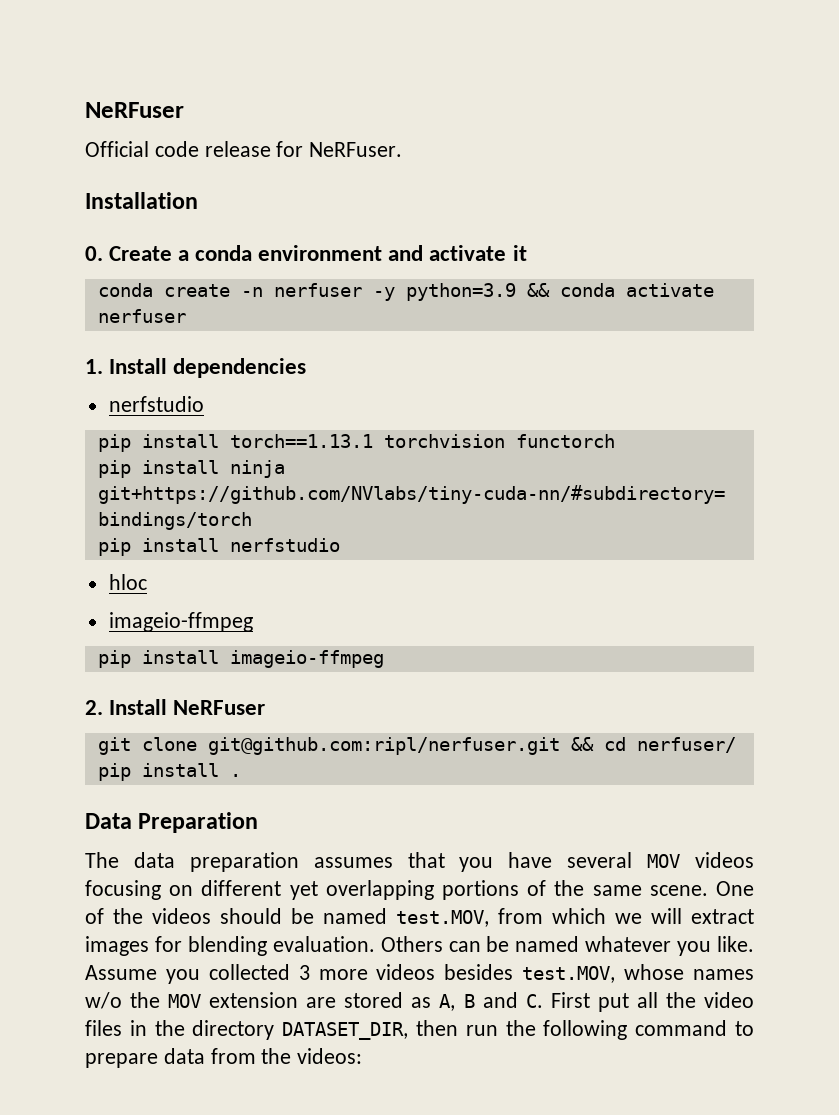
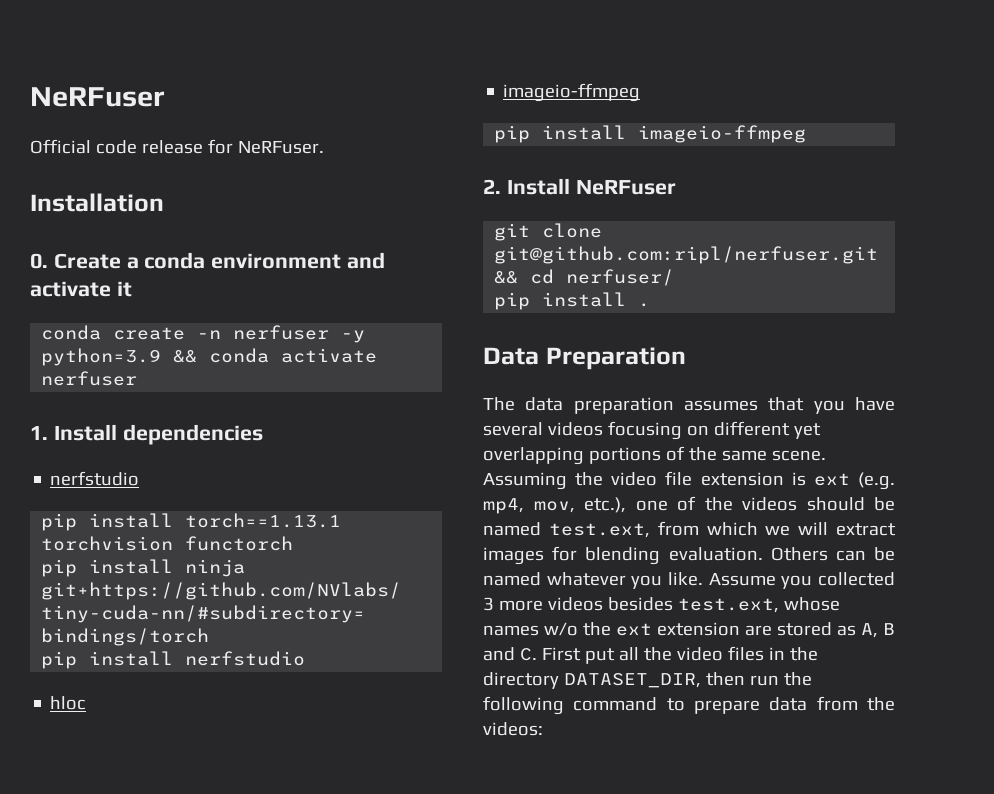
[647,854,681,868] MOV -> (543, 429) none
[716,881,754,896] One -> [483,471,895,490] [483,497,668,514] Assuming the video file extension is ext (e.g. mp4, mov, etc.), one
[396,910,489,927] test.MOV, -> [548,523,650,538] test.ext,
[522,966,616,983] test.MOV, -> [677,598,779,613] test.ext,
[168,994,202,1008] MOV -> [616,623,652,636] ext

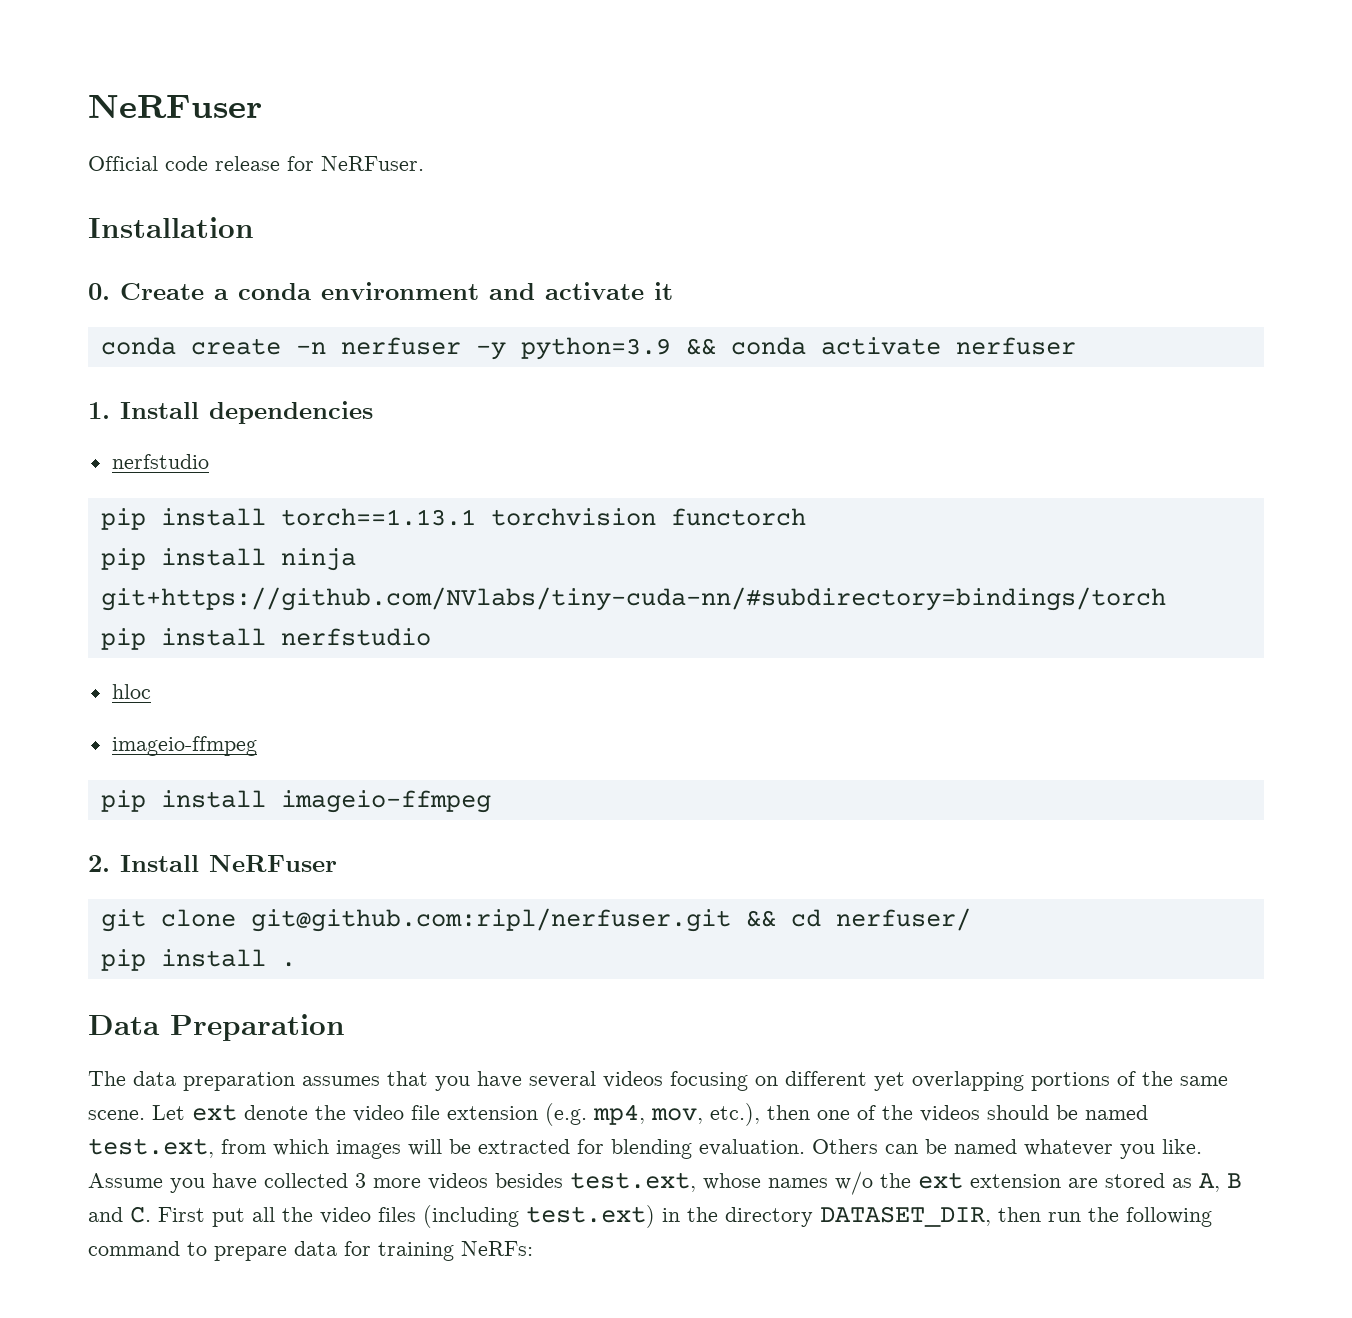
[483,472,567,490] Assuming -> [152,1104,308,1121] Let ext denote
[791,472,850,486] is ext -> (538, 1113) none
(626, 505) none -> [767,1105,810,1120] then
[765,522,896,536] [483,547,544,565] we will extract images -> [336,1139,570,1159] images will be extracted
(813, 582) none -> [212,1173,257,1190] have
(764, 653) none -> [423,1205,655,1228] (including test.ext)
[816,696,895,711] [483,722,543,736] from the videos: -> [344,1241,533,1261] for training NeRFs:

